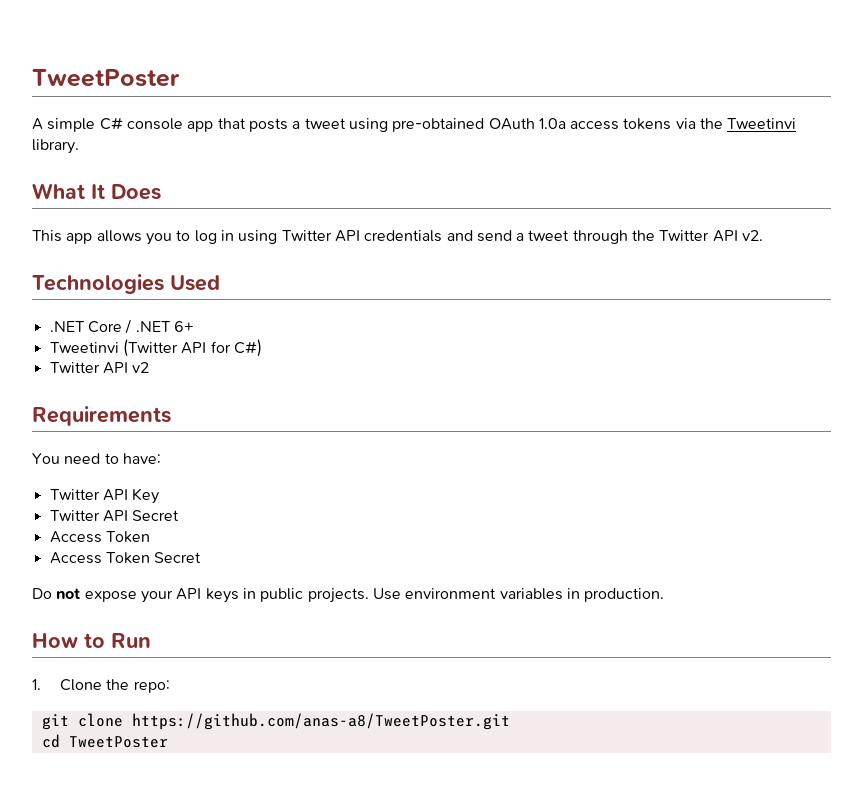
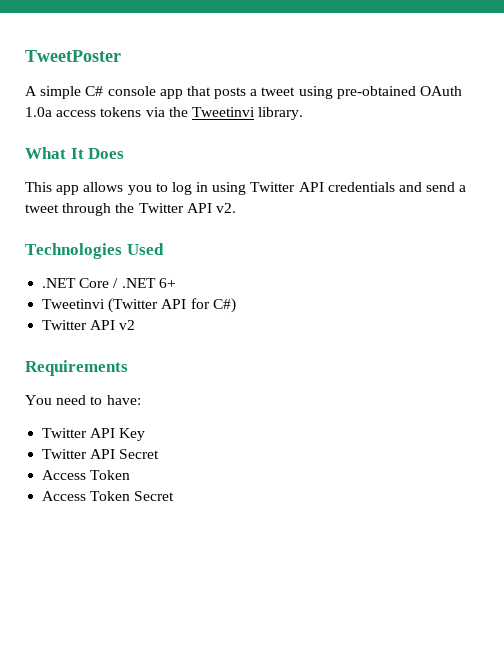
[32,588,665,603] [32,633,151,648] [32,679,170,693] [41,713,510,730] [41,734,168,748] // Do not expose your API keys in public projects. Use environment variables in production. // How to Run // 1. Clone the repo: // git clone https://github.com/anas-a8/TweetPoster.git // cd TweetPoster -> (175, 496) none

